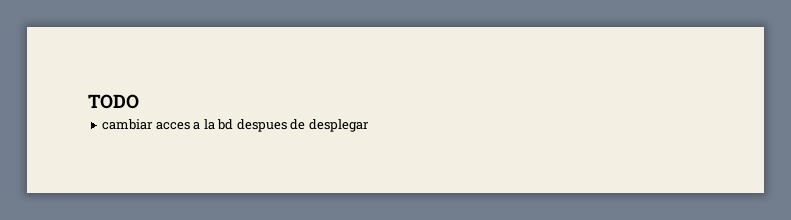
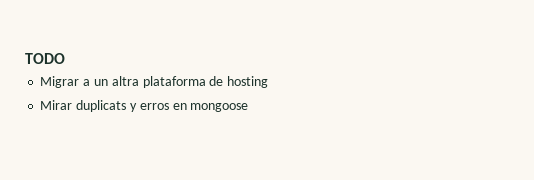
[102,119,369,132] cambiar acces a la bd despues de desplegar -> [40,76,269,88] [40,100,249,112] Migrar a un altra plataforma de hosting // Mirar duplicats y erros en mongoose

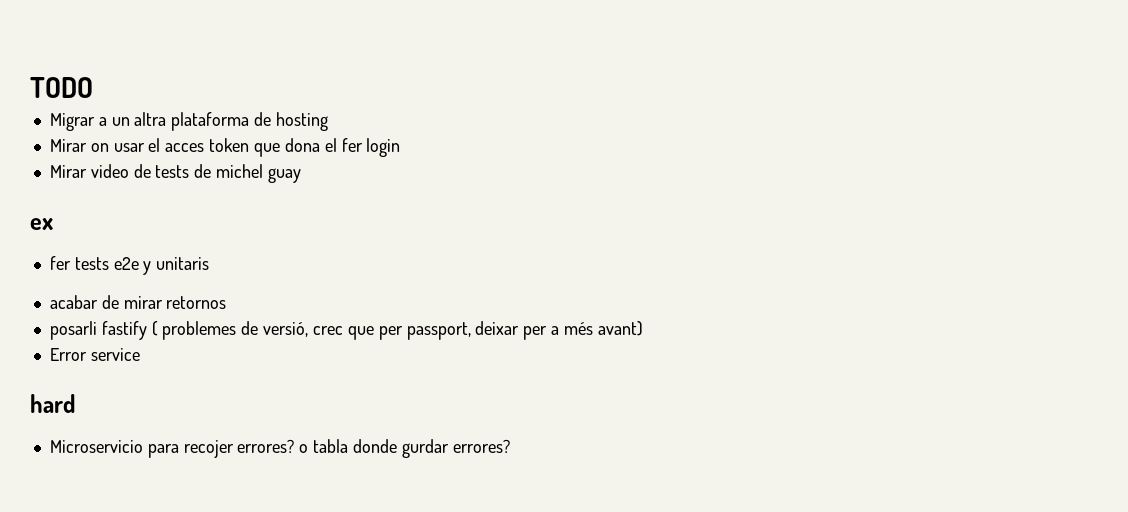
[76,100,249,112] duplicats y erros en mongoose -> [90,138,401,157] [49,164,301,183] [30,218,53,230] [49,256,210,275] [49,295,227,309] [49,321,643,340] [49,348,140,361] [30,394,75,413] [49,439,510,458] on usar el acces token que dona el fer login // Mirar video de tests de michel guay // ex // fer tests e2e y unitaris // acabar de mirar retornos // posarli fastify ( problemes de versió, crec que per passport, deixar per a més avant) // Error service // hard // Microservicio para recojer errores? o tabla donde gurdar errores?

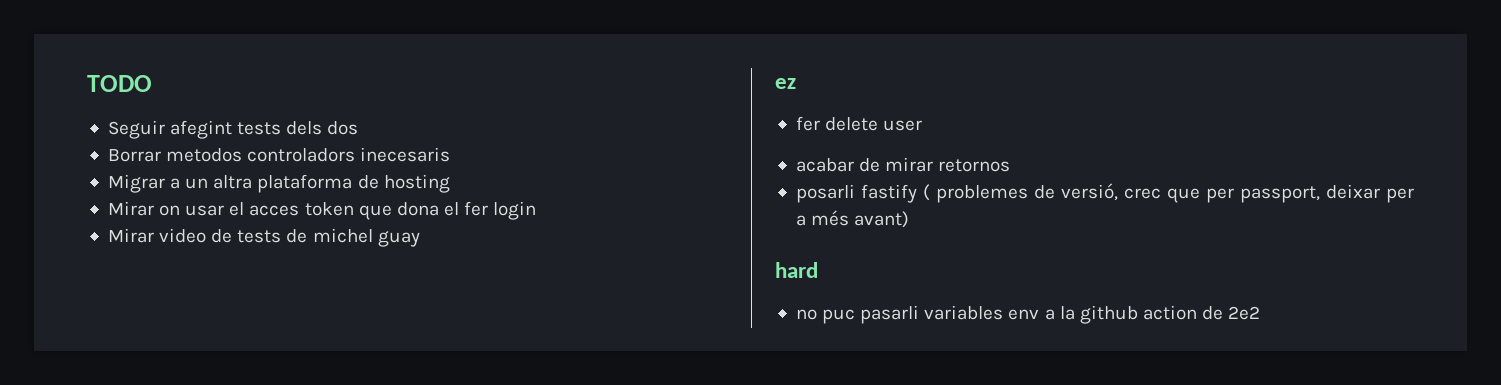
(93, 87) none -> [107,120,359,139] [107,147,451,162] // Seguir afegint tests dels dos // Borrar metodos controladors inecesaris
[30,218,53,230] [49,256,210,275] ex // fer tests e2e y unitaris -> [775,78,796,89] [795,116,923,131] ez // fer delete user
[49,348,140,361] // Error service -> (910, 219) none
[49,439,510,458] Microservicio para recojer errores? o tabla donde gurdar errores? -> [795,305,1261,324] no puc pasarli variables env a la github action de 2e2

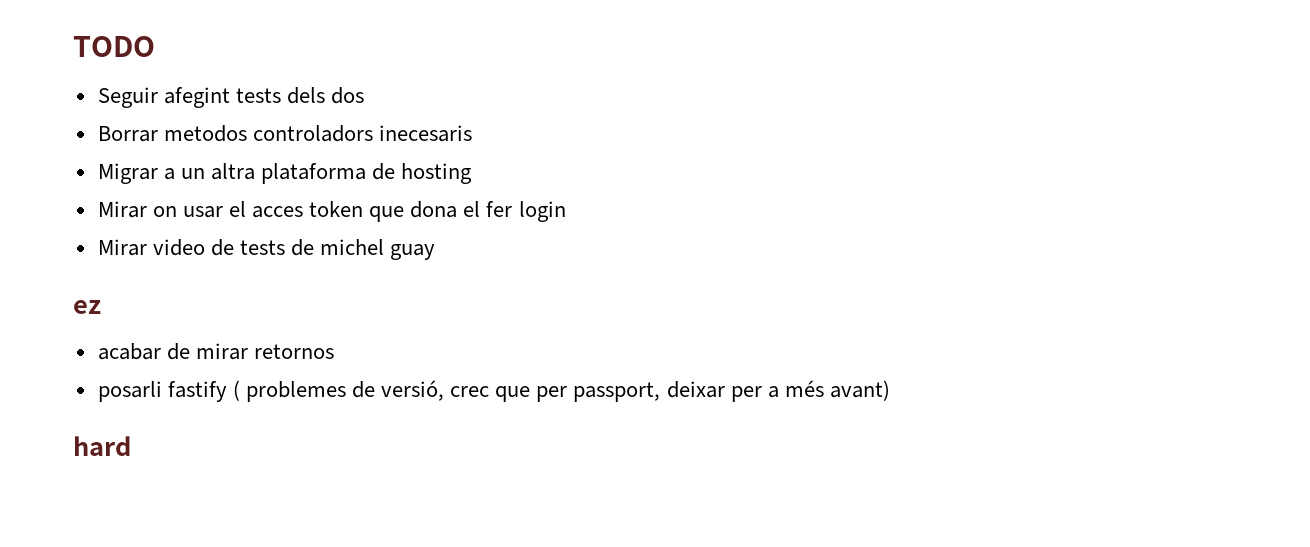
[795,116,923,131] // fer delete user -> (101, 307) none
[795,305,1261,324] // no puc pasarli variables env a la github action de 2e2 -> (131, 446) none

